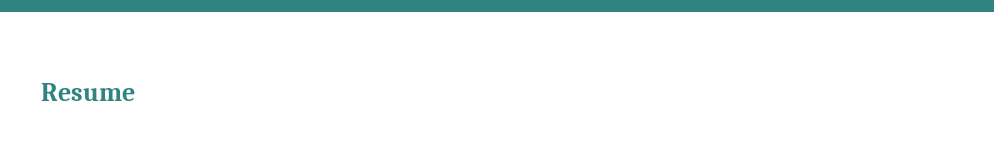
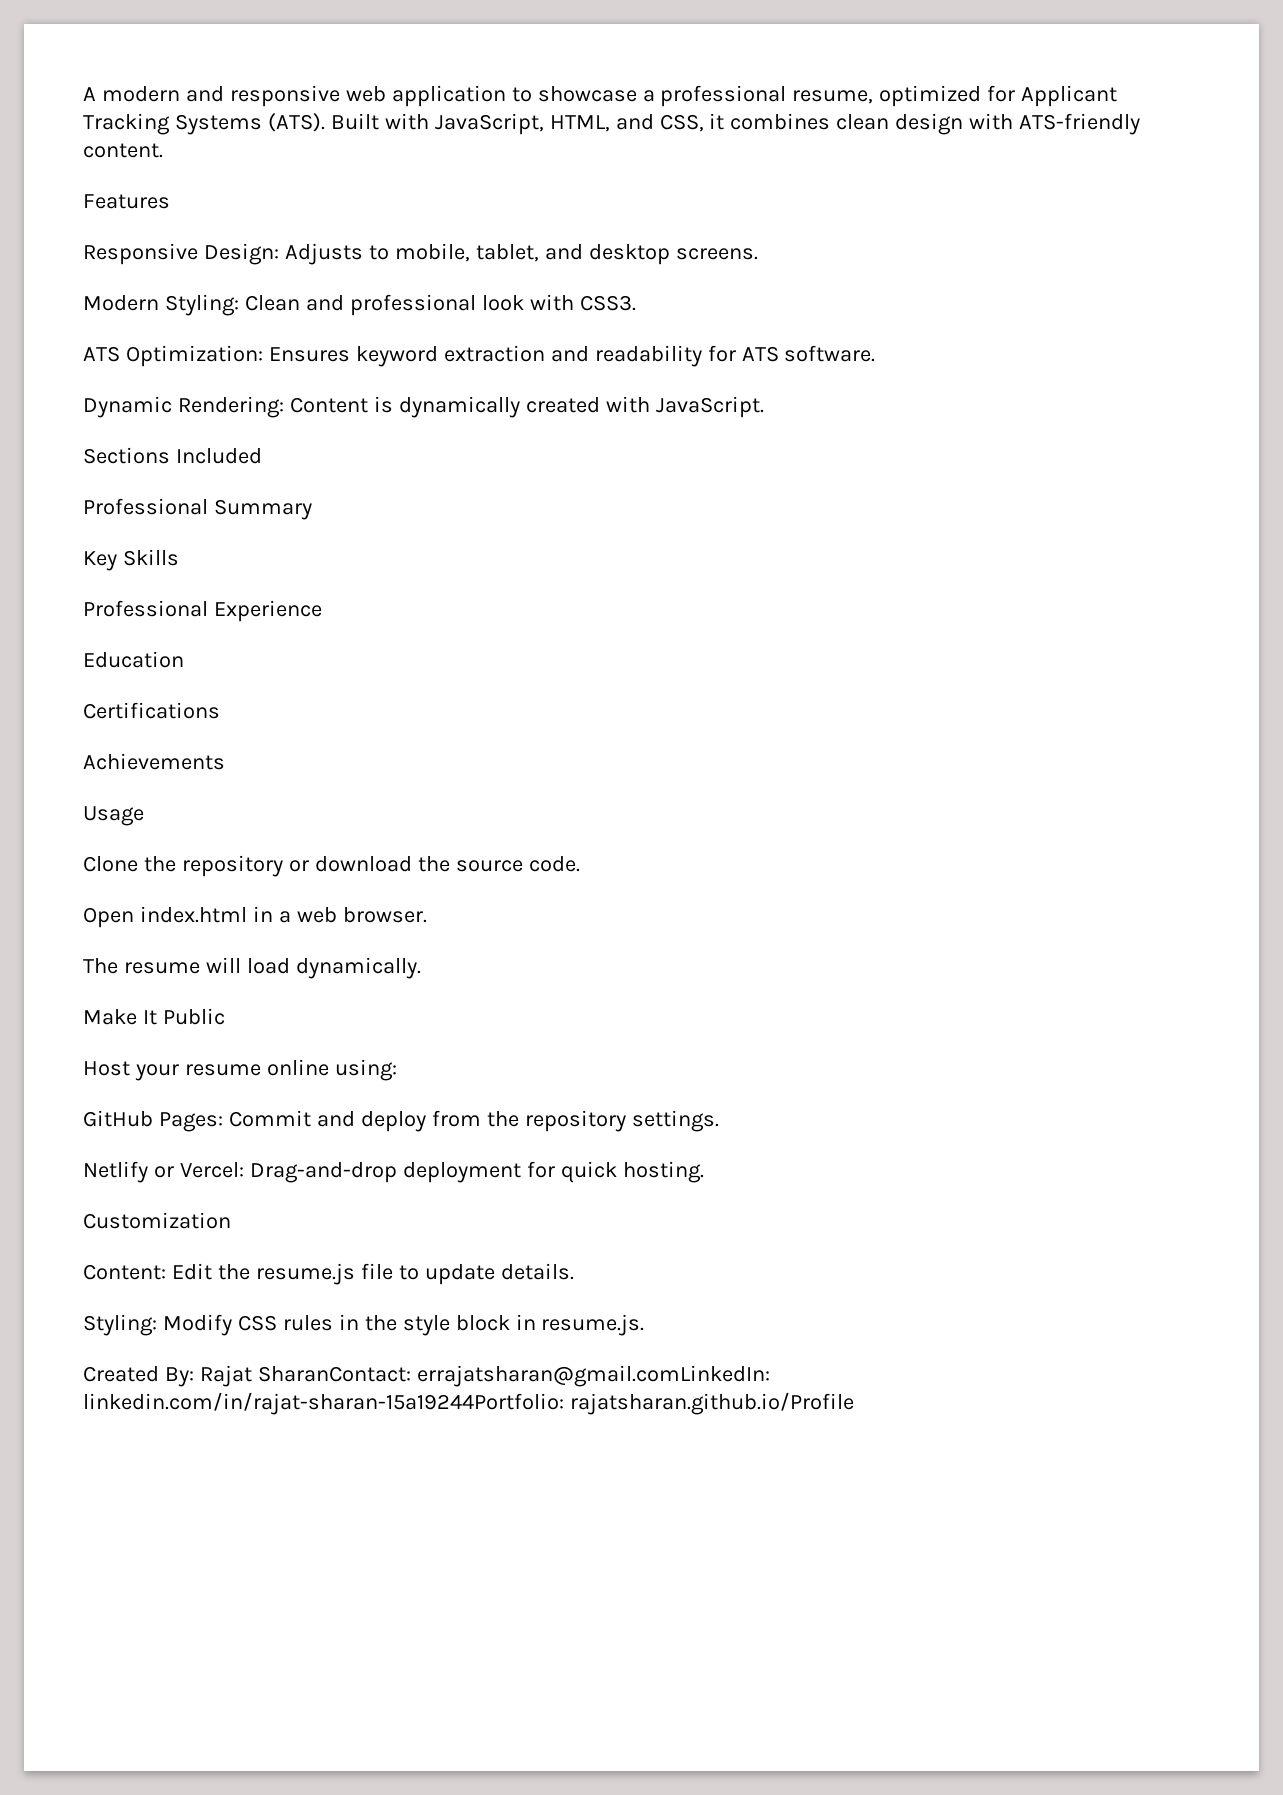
[41,83,135,101] Resume -> [83,85,1118,107] [83,113,1141,135] [83,143,163,158] [83,194,170,209] [83,243,758,265] [83,294,636,316] [83,345,876,367] [83,396,764,418] [83,447,262,464] [83,498,312,520] [83,549,179,571] [83,600,322,622] [83,651,184,668] [83,702,220,719] [83,753,225,770] [83,806,144,826] [83,855,580,877] [83,906,427,928] [83,957,421,979] [83,1008,225,1025] [83,1059,397,1081] [83,1110,719,1132] [83,1161,704,1183] [83,1212,231,1229] [83,1263,574,1285] [83,1314,645,1336] [83,1365,770,1387] [83,1392,854,1415] A modern and responsive web application to showcase a professional resume, optimized for Applicant Tracking Systems (ATS). Built with JavaScript, HTML, and CSS, it combines clean design with ATS-friendly content. // Features // Responsive Design: Adjusts to mobile, tablet, and desktop screens. // Modern Styling: Clean and professional look with CSS3. // ATS Optimization: Ensures keyword extraction and readability for ATS software. // Dynamic Rendering: Content is dynamically created with JavaScript. // Sections Included // Professional Summary // Key Skills // Professional Experience // Education // Certifications // Achievements // Usage // Clone the repository or download the source code. // Open index.html in a web browser. // The resume will load dynamically. // Make It Public // Host your resume online using: // GitHub Pages: Commit and deploy from the repository settings. // Netlify or Vercel: Drag-and-drop deployment for quick hosting. // Customization // Content: Edit the resume.js file to update details. // Styling: Modify CSS rules in the style block in resume.js. // Created By: Rajat SharanContact: errajatsharan@gmail.comLinkedIn: linkedin.com/in/rajat-sharan-15a19244Portfolio: rajatsharan.github.io/Profile

